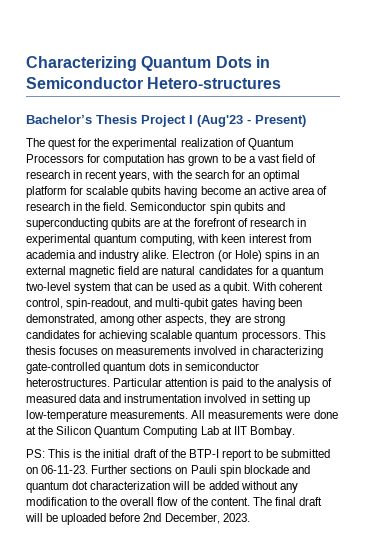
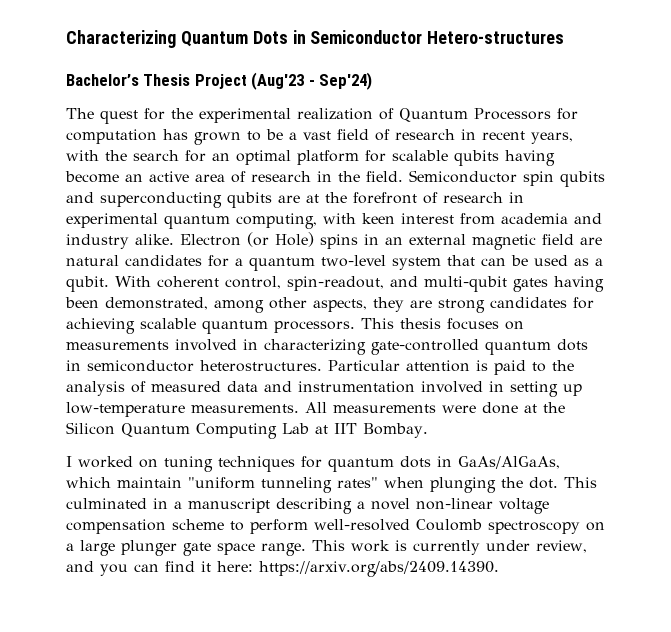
[189,115,193,124] I -> (247, 81) none
[255,115,306,127] Present) -> [319,72,373,90] Sep'24)
[26,449,331,461] [26,465,310,477] [26,481,298,493] [26,497,323,506] [25,513,250,525] PS: This is the initial draft of the BTP-I report to be submitted on 06-11-23. Further sections on Pauli spin blockade and quantum dot characterization will be added without any modification to the overall flow of the content. The final draft will be uploaded before 2nd December, 2023. -> [66,456,560,472] [66,477,597,493] [66,498,549,514] [66,519,605,534] [66,540,587,556] [66,561,499,577] I worked on tuning techniques for quantum dots in GaAs/AlGaAs, which maintain "uniform tunneling rates" when plunging the dot. This culminated in a manuscript describing a novel non-linear voltage compensation scheme to perform well-resolved Coulomb spectroscopy on a large plunger gate space range. This work is currently under review, and you can find it here: https://arxiv.org/abs/2409.14390.

